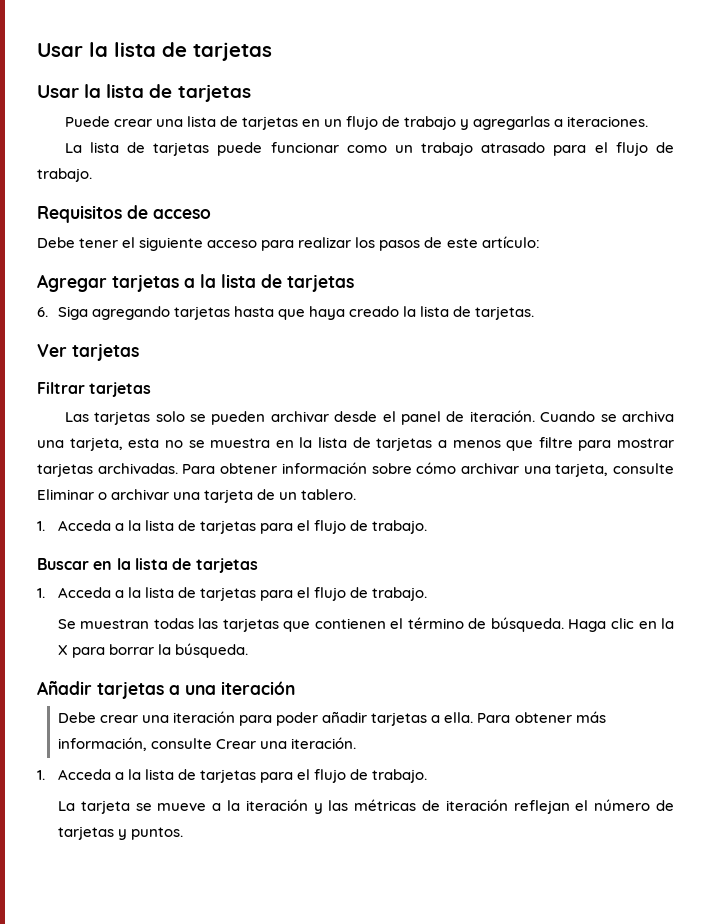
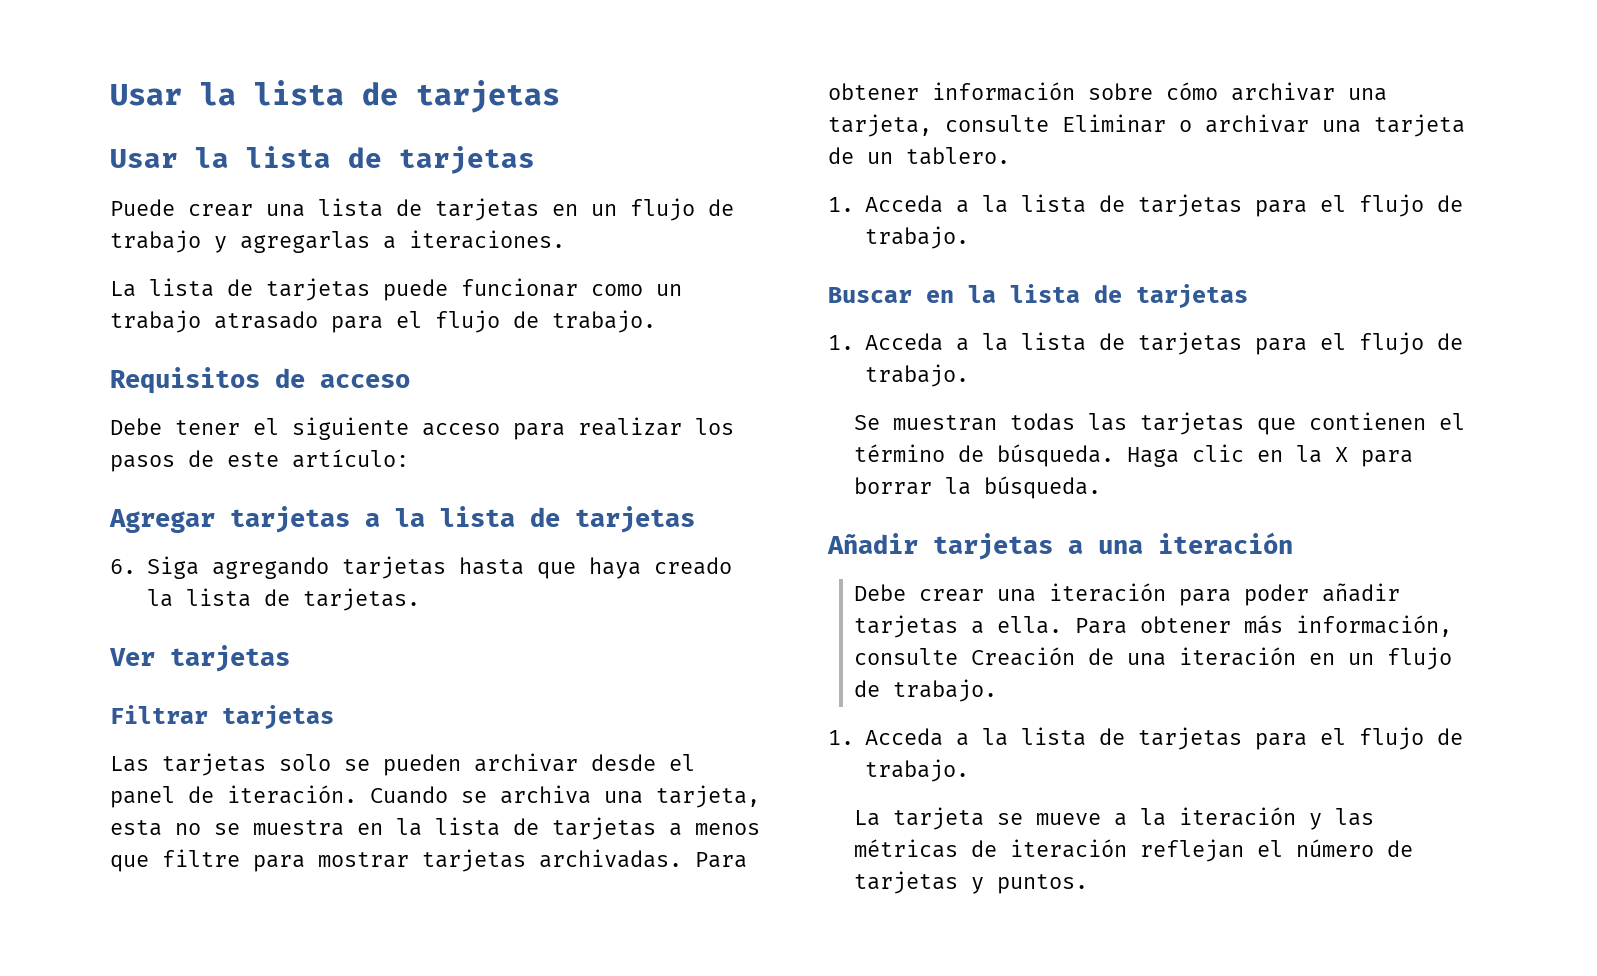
[216,737,357,749] Crear una iteración. -> [971,647,1453,670] [854,679,998,702] Creación de una iteración en un flujo de trabajo.

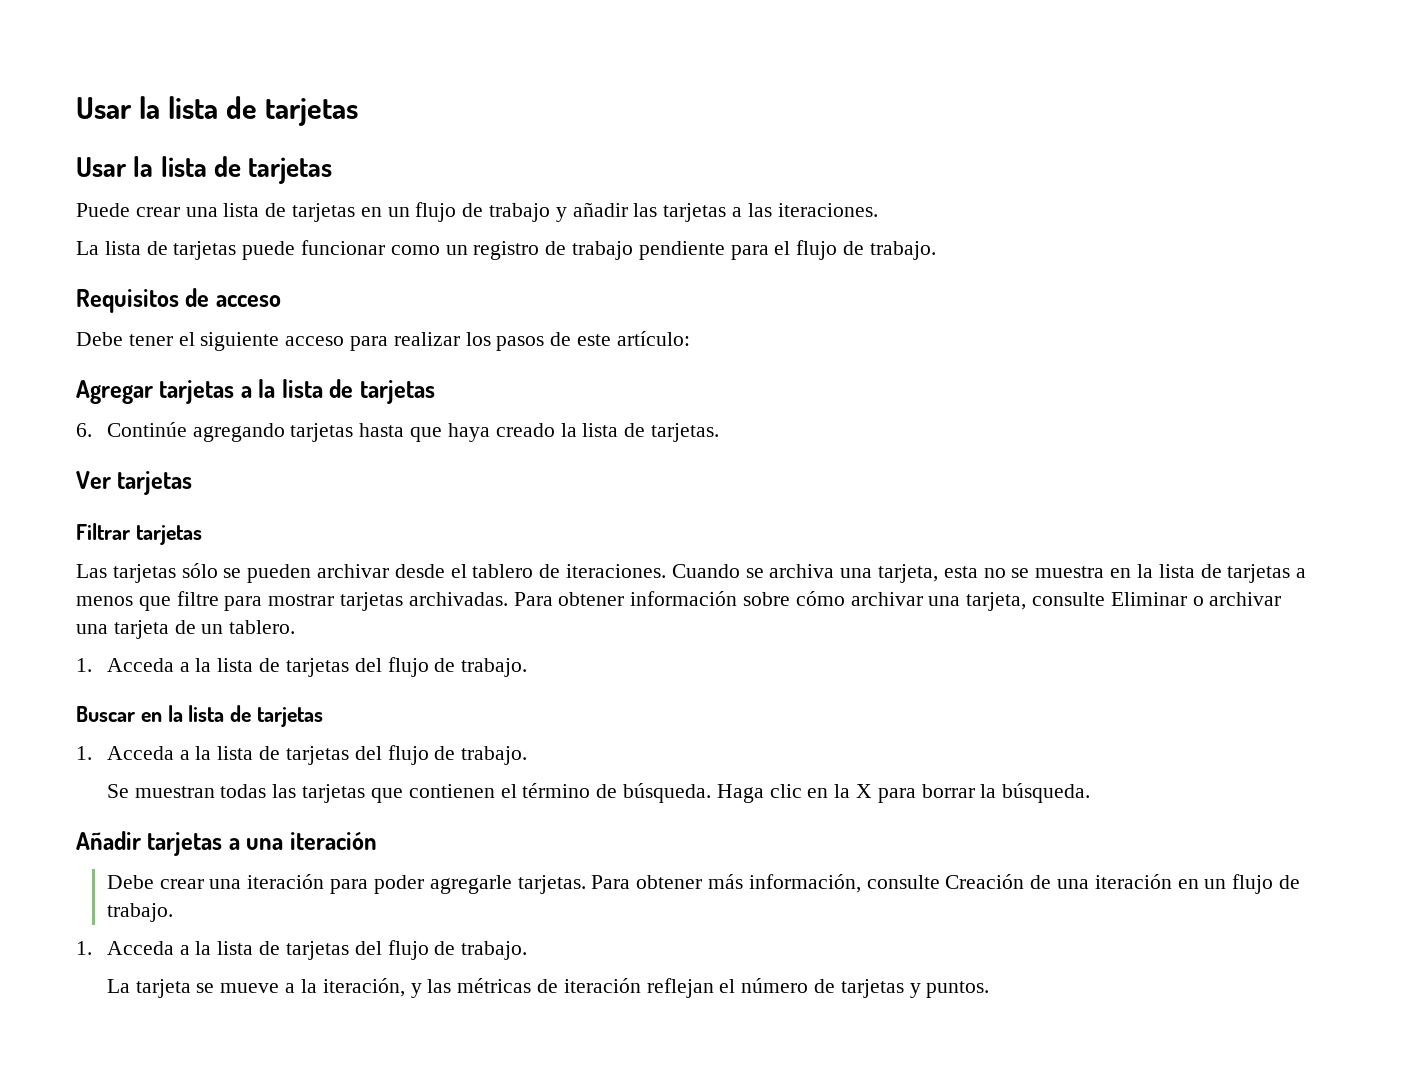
[240,231,396,253] agregarlas a -> [572,202,772,222] añadir las tarjetas a las
[110,310,318,333] trabajo atrasado -> [473,241,725,260] registro de trabajo pendiente
[146,556,199,579] Siga -> [106,422,187,437] Continúe
[279,754,331,771] solo -> [181,563,218,578] sólo
[110,785,357,808] panel de iteración. -> [472,564,667,578] tablero de iteraciones.
[1254,195,1346,217] para el -> [354,658,382,672] del
[1254,333,1346,355] para el -> [354,746,382,760] del
[1322,583,1401,602] [854,615,1063,638] añadir tarjetas a ella. -> [429,875,586,894] agregarle tarjetas.
[1254,728,1346,750] para el -> [354,941,382,955] del
[1179,807,1297,826] iteración -> [322,978,405,997] iteración,

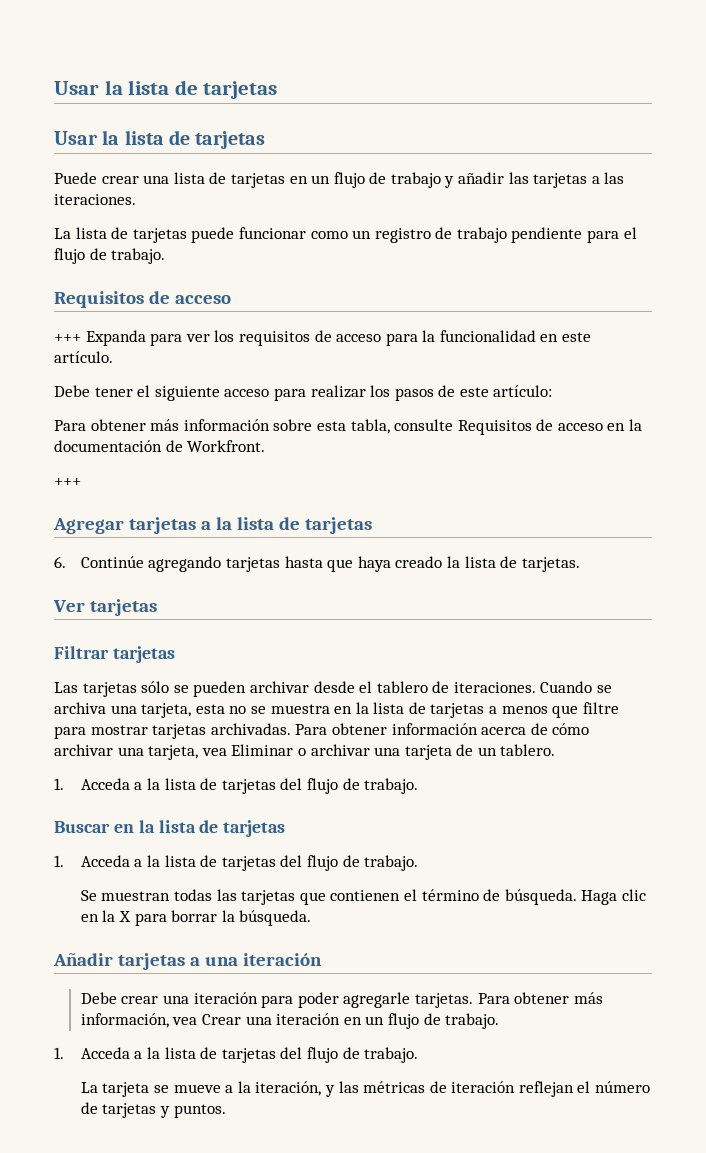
(281, 301) none -> [54,330,592,346] [54,351,113,363] // +++ Expanda para ver los requisitos de acceso para la funcionalidad en este artículo.
(690, 338) none -> [54,419,643,435] [54,440,266,452] [54,478,81,486] // Para obtener más información sobre esta tabla, consulte Requisitos de acceso en la documentación de Workfront. // +++
[743,592,791,606] sobre -> [481,723,548,735] acerca de
[1032,592,1106,606] consulte -> [201,748,227,756] vea
[866,874,1052,889] consulte Creación de -> [172,1014,241,1025] vea Crear

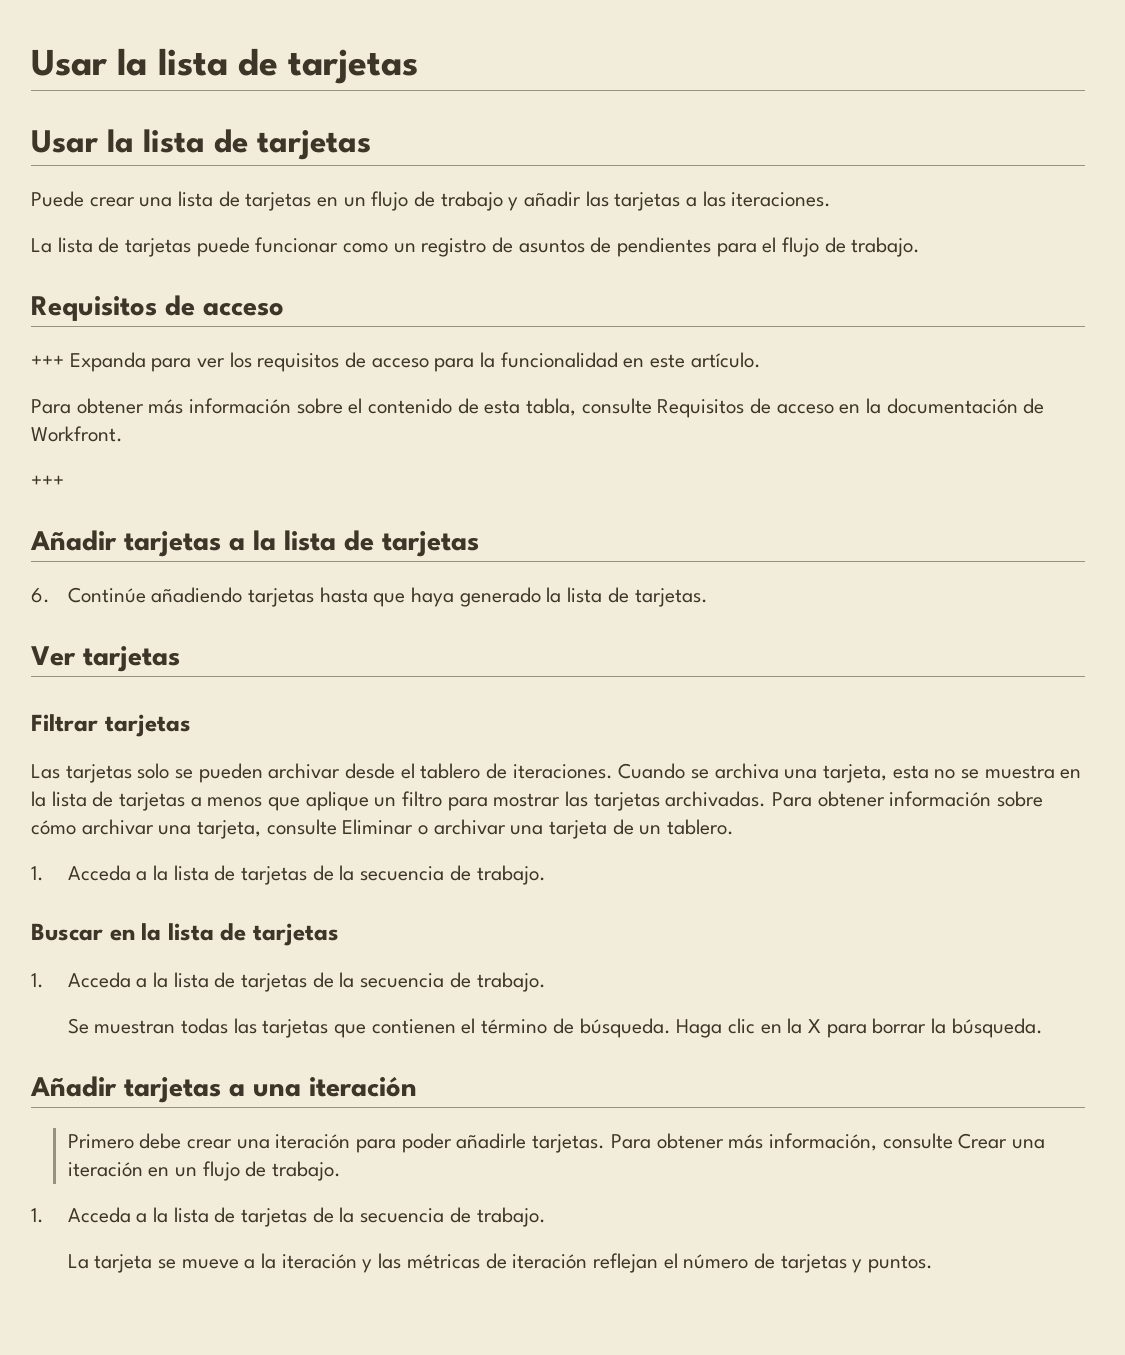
[456,227,583,243] trabajo pendiente -> [518,237,712,257] asuntos de pendientes
[54,385,553,401] // Debe tener el siguiente acceso para realizar los pasos de este artículo: -> (761, 360) none
(313, 425) none -> [348,398,479,414] el contenido de
[53,518,124,534] Agregar -> [30,530,117,551] Añadir
[148,556,222,572] agregando -> [151,587,243,603] añadiendo
[395,556,443,568] creado -> [459,587,541,607] generado
[141,681,170,693] sólo -> [137,763,170,779] solo
[582,702,619,714] filtre -> [305,791,443,811] aplique un filtro
(148, 730) none -> [565,791,589,807] las
[481,723,548,735] acerca de -> [997,791,1044,807] sobre
[201,748,227,756] vea -> [266,819,337,835] consulte
[280,778,338,794] del flujo -> [312,865,445,881] de la secuencia
[280,855,338,871] del flujo -> [312,972,445,988] de la secuencia
[80,992,117,1004] Debe -> [67,1133,182,1149] Primero debe
[343,992,411,1008] agregarle -> [456,1133,527,1149] añadirle
[172,1017,198,1025] vea -> [882,1133,953,1149] consulte
[280,1047,338,1063] del flujo -> [312,1207,445,1223] de la secuencia
[255,1081,322,1096] iteración, -> [281,1254,357,1269] iteración

